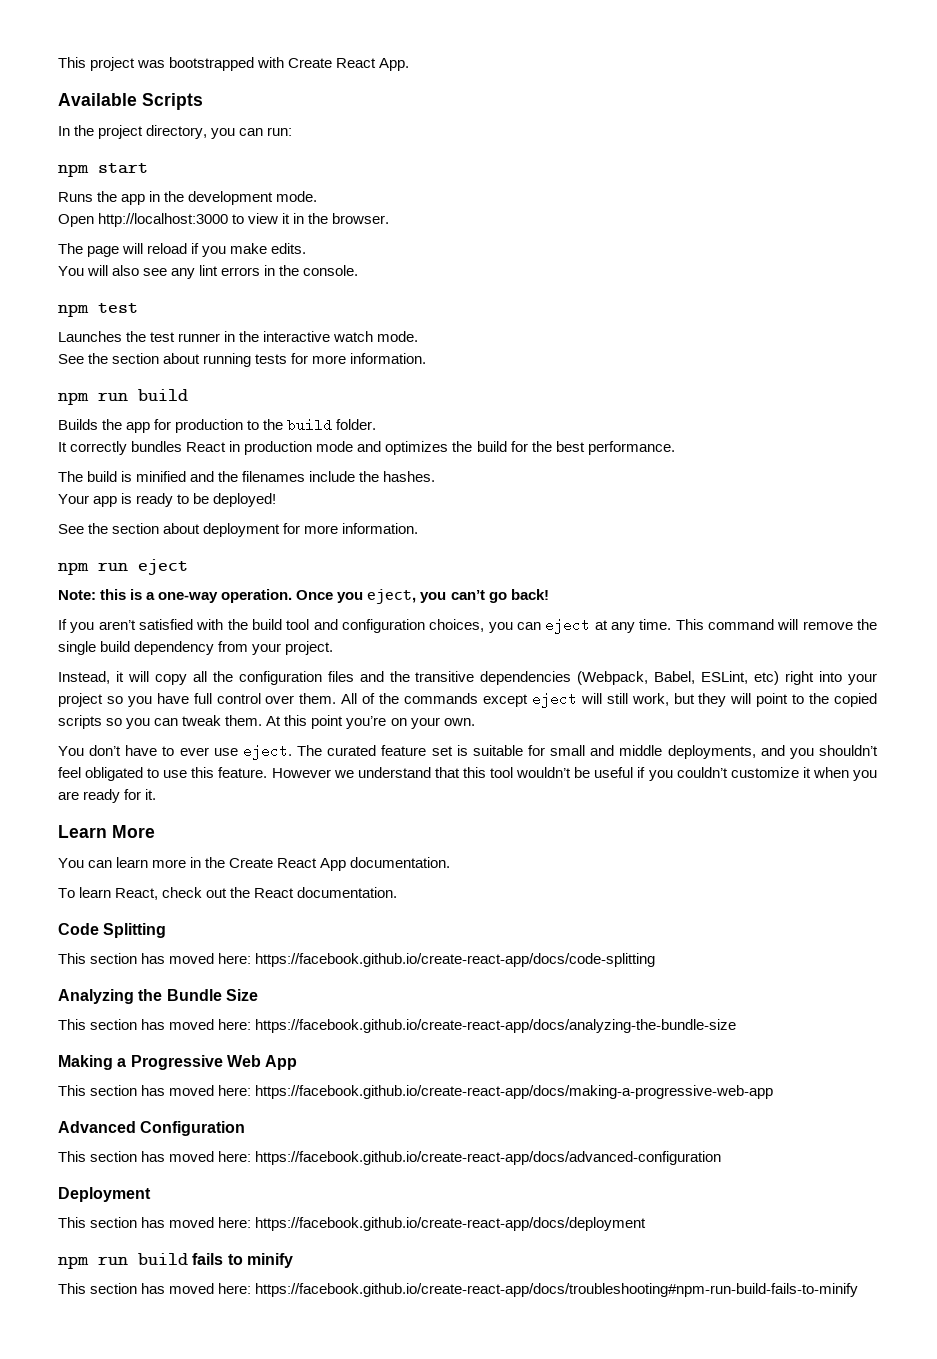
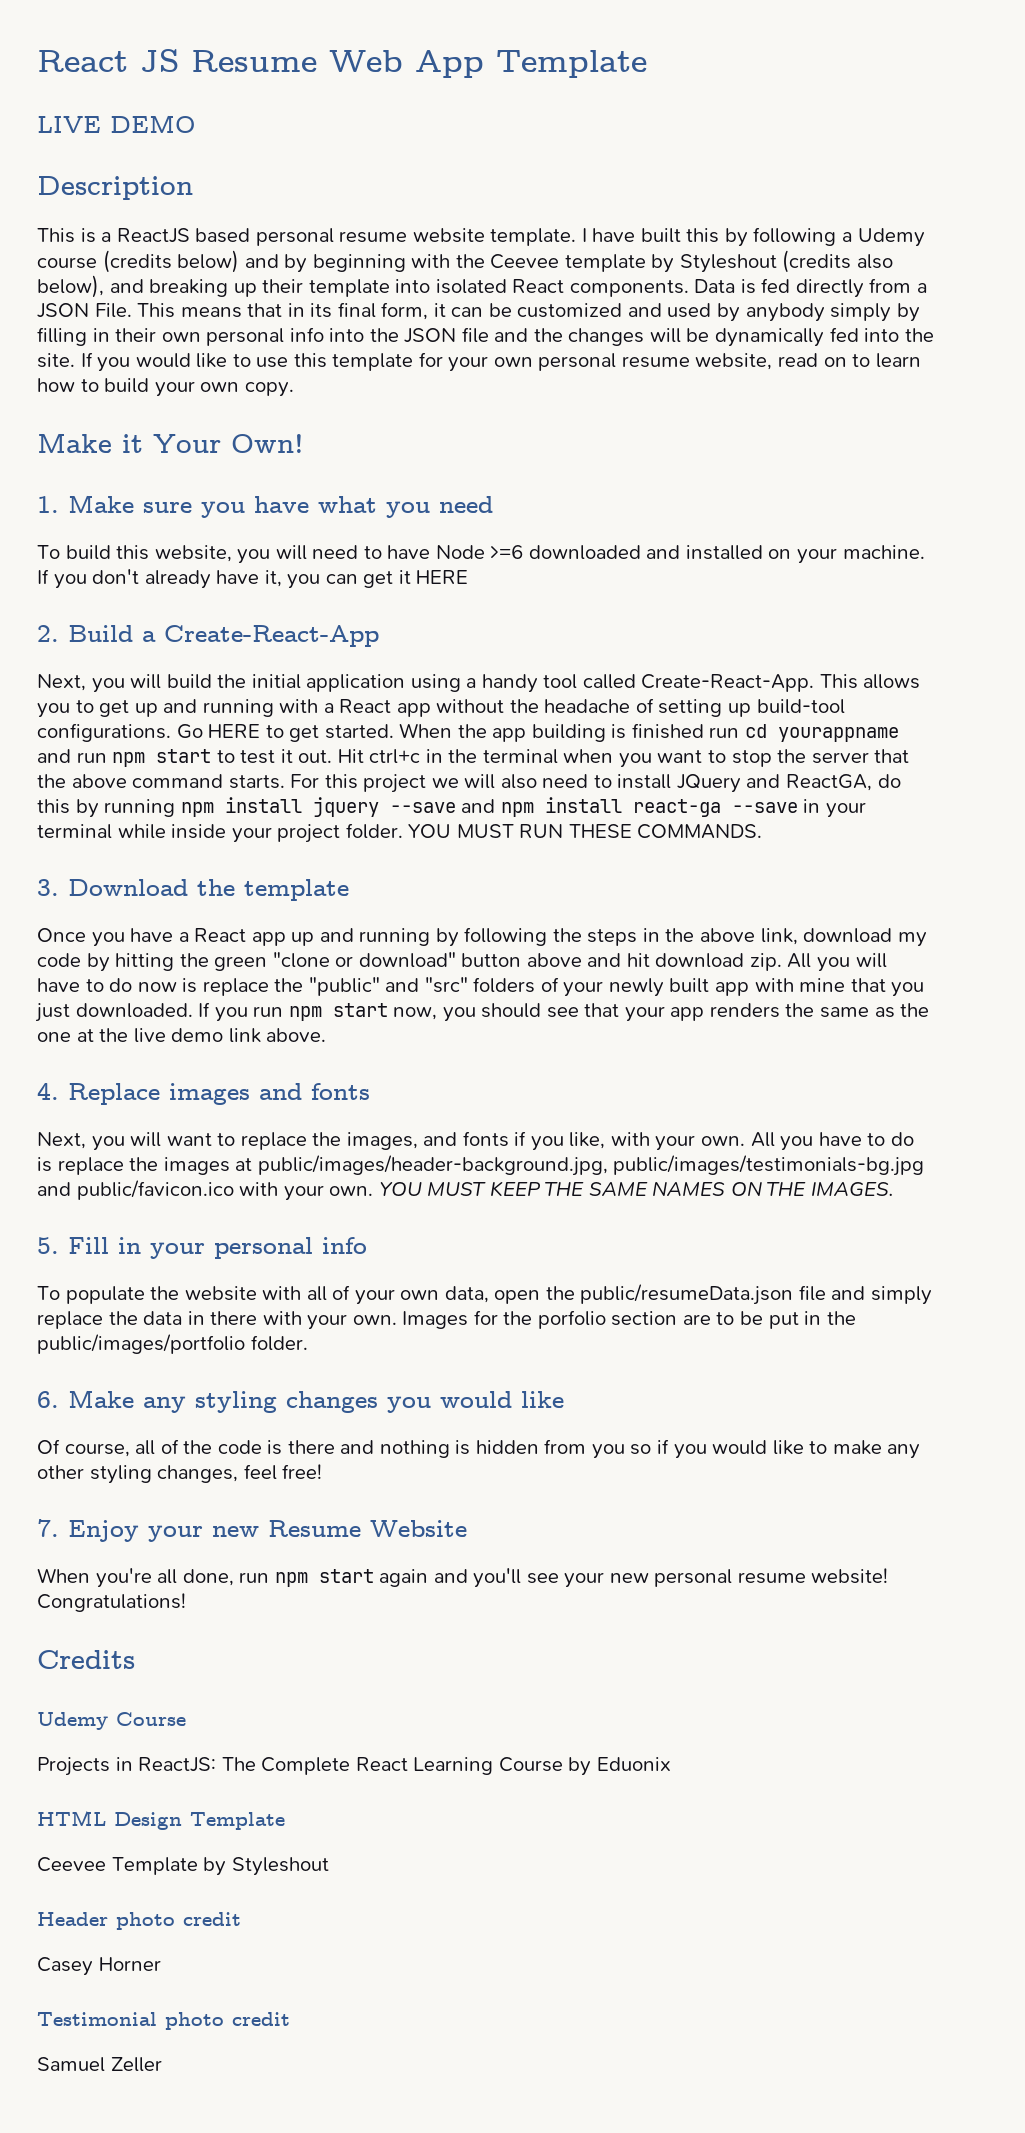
[58,57,410,71] [58,93,203,110] [58,125,293,139] [58,163,148,177] [58,191,318,205] [58,213,390,227] [58,243,307,257] [58,265,359,279] [58,303,138,317] [58,331,419,342] [58,353,427,367] [58,389,188,405] [58,418,377,433] [58,441,675,455] [58,471,436,482] [58,493,277,507] [58,523,419,537] [58,559,188,575] [58,589,549,604] [58,618,878,634] [58,641,334,655] [58,671,878,685] [58,692,878,708] [58,715,475,729] [58,744,878,760] [58,767,877,781] [58,789,157,803] [58,825,155,838] [58,857,451,871] [58,887,398,900] [58,923,167,938] [58,953,656,967] [58,989,258,1004] [58,1019,737,1033] [58,1055,298,1070] [58,1085,774,1099] [58,1121,246,1136] [58,1151,722,1165] [58,1187,151,1202] [58,1217,647,1231] [58,1253,293,1269] [58,1283,859,1297] This project was bootstrapped with Create React App. // Available Scripts // In the project directory, you can run: // npm start // Runs the app in the development mode. // Open http://localhost:3000 to view it in the browser. // The page will reload if you make edits. // You will also see any lint errors in the console. // npm test // Launches the test runner in the interactive watch mode. // See the section about running tests for more information. // npm run build // Builds the app for production to the build folder. // It correctly bundles React in production mode and optimizes the build for the best performance. // The build is minified and the filenames include the hashes. // Your app is ready to be deployed! // See the section about deployment for more information. // npm run eject // Note: this is a one-way operation. Once you eject, you can’t go back! // If you aren’t satisfied with the build tool and configuration choices, you can eject at any time. This command will remove the single build dependency from your project. // Instead, it will copy all the configuration files and the transitive dependencies (Webpack, Babel, ESLint, etc) right into your project so you have full control over them. All of the commands except eject will still work, but they will point to the copied scripts so you can tweak them. At this point you’re on your own. // You don’t have to ever use eject. The curated feature set is suitable for small and middle deployments, and you shouldn’t feel obligated to use this feature. However we understand that this tool wouldn’t be useful if you couldn’t customize it when you are ready for it. // Learn More // You can learn more in the Create React App documentation. // To learn React, check out the React documentation. // Code Splitting // This section has moved here: https://facebook.github.io/create-react-app/docs/code-splitting // Analyzing the Bundle Size // This section has moved here: https://facebook.github.io/create-react-app/docs/analyzing-the-bundle-size // Making a Progressive Web App // This section has moved here: https://facebook.github.io/create-react-app/docs/making-a-progressive-web-app // Advanced Configuration // This section has moved here: https://facebook.github.io/create-react-app/docs/advanced-configuration // Deployment // This section has moved here: https://facebook.github.io/create-react-app/docs/deployment // npm run build fails to minify // This section has moved here: https://facebook.github.io/create-react-app/docs/troubleshooting#npm-run-build-fails-to-minify -> [37,49,647,78] [37,115,195,133] [37,176,193,200] [37,227,925,247] [37,250,893,273] [37,275,928,298] [37,302,920,322] [37,327,934,347] [37,352,921,372] [37,378,294,397] [37,434,304,453] [37,495,493,518] [37,545,925,564] [37,569,469,589] [37,625,379,647] [37,674,921,693] [37,698,845,718] [37,723,899,742] [37,749,910,768] [37,774,901,793] [37,797,866,818] [37,823,763,843] [37,879,349,901] [37,927,927,947] [37,952,887,972] [37,977,925,997] [35,1002,930,1022] [37,1028,327,1043] [37,1082,370,1105] [37,1131,914,1151] [37,1155,925,1176] [37,1180,894,1201] [37,1237,367,1259] [37,1284,933,1305] [37,1310,856,1330] [37,1334,308,1354] [37,1390,564,1413] [37,1439,921,1459] [37,1464,323,1484] [37,1519,467,1542] [37,1568,889,1588] [37,1593,186,1612] [37,1650,135,1669] [37,1712,186,1730] [37,1757,671,1776] [37,1810,285,1830] [37,1857,329,1876] [37,1912,241,1930] [37,1957,161,1976] [37,2012,290,2030] [37,2057,162,2072] React JS Resume Web App Template // LIVE DEMO // Description // This is a ReactJS based personal resume website template. I have built this by following a Udemy course (credits below) and by beginning with the Ceevee template by Styleshout (credits also below), and breaking up their template into isolated React components. Data is fed directly from a JSON File. This means that in its final form, it can be customized and used by anybody simply by filling in their own personal info into the JSON file and the changes will be dynamically fed into the site. If you would like to use this template for your own personal resume website, read on to learn how to build your own copy. // Make it Your Own! // 1. Make sure you have what you need // To build this website, you will need to have Node >=6 downloaded and installed on your machine. If you don't already have it, you can get it HERE // 2. Build a Create-React-App // Next, you will build the initial application using a handy tool called Create-React-App. This allows you to get up and running with a React app without the headache of setting up build-tool configurations. Go HERE to get started. When the app building is finished run cd yourappname and run npm start to test it out. Hit ctrl+c in the terminal when you want to stop the server that the above command starts. For this project we will also need to install JQuery and ReactGA, do this by running npm install jquery --save and npm install react-ga --save in your terminal while inside your project folder. YOU MUST RUN THESE COMMANDS. // 3. Download the template // Once you have a React app up and running by following the steps in the above link, download my code by hitting the green "clone or download" button above and hit download zip. All you will have to do now is replace the "public" and "src" folders of your newly built app with mine that you just downloaded. If you run npm start now, you should see that your app renders the same as the one at the live demo link above. // 4. Replace images and fonts // Next, you will want to replace the images, and fonts if you like, with your own. All you have to do is replace the images at public/images/header-background.jpg, public/images/testimonials-bg.jpg and public/favicon.ico with your own. YOU MUST KEEP THE SAME NAMES ON THE IMAGES. // 5. Fill in your personal info // To populate the website with all of your own data, open the public/resumeData.json file and simply replace the data in there with your own. Images for the porfolio section are to be put in the public/images/portfolio folder. // 6. Make any styling changes you would like // Of course, all of the code is there and nothing is hidden from you so if you would like to make any other styling changes, feel free! // 7. Enjoy your new Resume Website // When you're all done, run npm start again and you'll see your new personal resume website! Congratulations! // Credits // Udemy Course // Projects in ReactJS: The Complete React Learning Course by Eduonix // HTML Design Template // Ceevee Template by Styleshout // Header photo credit // Casey Horner // Testimonial photo credit // Samuel Zeller

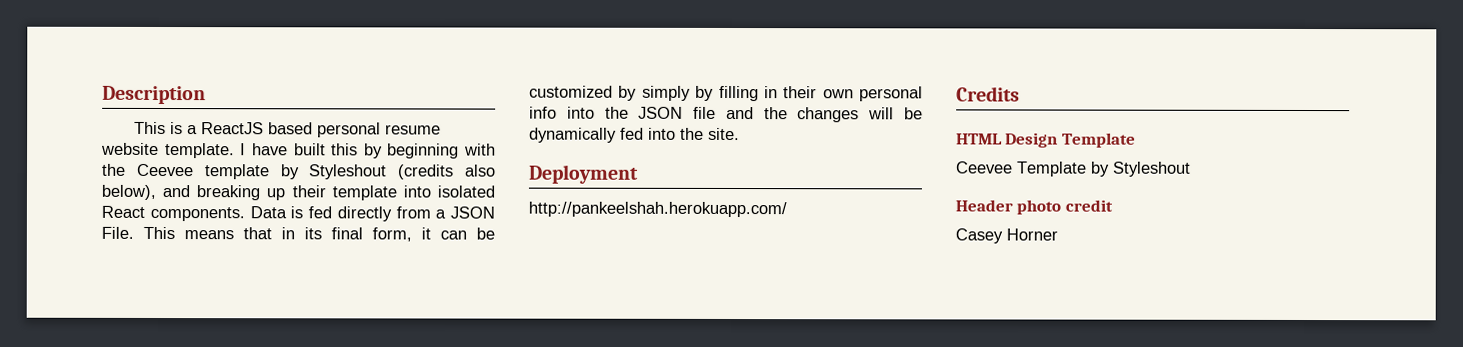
[37,49,647,78] [37,115,195,133] React JS Resume Web App Template // LIVE DEMO // -> (102, 95) none
[753,227,925,247] [37,250,308,273] following a Udemy course (credits below) and by -> (383, 151) none
[627,303,825,322] and used by anybody -> [618,85,638,101] by
[80,352,921,372] [37,378,294,397] [37,434,304,453] [37,495,493,518] [37,545,925,564] [37,569,469,589] [37,625,379,647] [37,674,921,693] [37,698,845,718] [37,723,899,742] [37,749,910,768] [37,774,901,793] [37,797,866,818] [37,823,763,843] [37,879,349,901] [37,927,927,947] [37,952,887,972] [37,977,925,997] [35,1002,930,1022] [37,1028,327,1043] [37,1082,370,1105] [37,1131,914,1151] [37,1155,925,1176] [37,1180,894,1201] [37,1237,367,1259] [37,1284,933,1305] [37,1310,856,1330] [37,1334,308,1354] [37,1390,564,1413] [37,1439,921,1459] [37,1464,323,1484] [37,1519,467,1542] [37,1568,889,1588] [37,1593,186,1612] [37,1650,135,1669] [37,1712,186,1730] [37,1757,671,1776] If you would like to use this template for your own personal resume website, read on to learn how to build your own copy. // Make it Your Own! // 1. Make sure you have what you need // To build this website, you will need to have Node >=6 downloaded and installed on your machine. If you don't already have it, you can get it HERE // 2. Build a Create-React-App // Next, you will build the initial application using a handy tool called Create-React-App. This allows you to get up and running with a React app without the headache of setting up build-tool configurations. Go HERE to get started. When the app building is finished run cd yourappname and run npm start to test it out. Hit ctrl+c in the terminal when you want to stop the server that the above command starts. For this project we will also need to install JQuery and ReactGA, do this by running npm install jquery --save and npm install react-ga --save in your terminal while inside your project folder. YOU MUST RUN THESE COMMANDS. // 3. Download the template // Once you have a React app up and running by following the steps in the above link, download my code by hitting the green "clone or download" button above and hit download zip. All you will have to do now is replace the "public" and "src" folders of your newly built app with mine that you just downloaded. If you run npm start now, you should see that your app renders the same as the one at the live demo link above. // 4. Replace images and fonts // Next, you will want to replace the images, and fonts if you like, with your own. All you have to do is replace the images at public/images/header-background.jpg, public/images/testimonials-bg.jpg and public/favicon.ico with your own. YOU MUST KEEP THE SAME NAMES ON THE IMAGES. // 5. Fill in your personal info // To populate the website with all of your own data, open the public/resumeData.json file and simply replace the data in there with your own. Images for the porfolio section are to be put in the public/images/portfolio folder. // 6. Make any styling changes you would like // Of course, all of the code is there and nothing is hidden from you so if you would like to make any other styling changes, feel free! // 7. Enjoy your new Resume Website // When you're all done, run npm start again and you'll see your new personal resume website! Congratulations! // Credits // Udemy Course // Projects in ReactJS: The Complete React Learning Course by Eduonix -> [528,164,639,184] [528,201,787,218] [956,86,1020,102] // Deployment // http://pankeelshah.herokuapp.com/ // Credits
[37,2012,290,2030] [37,2057,162,2072] // Testimonial photo credit // Samuel Zeller -> (1058, 234) none

